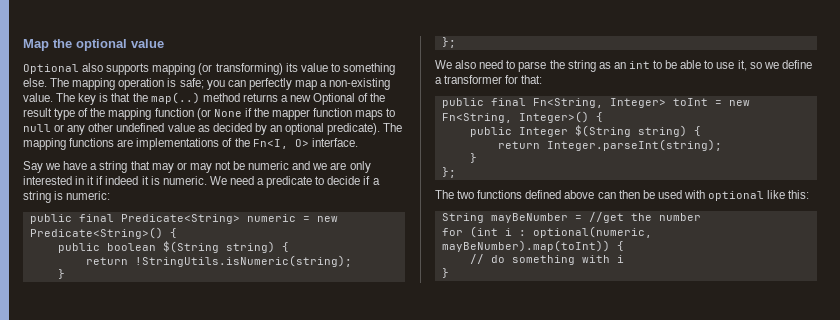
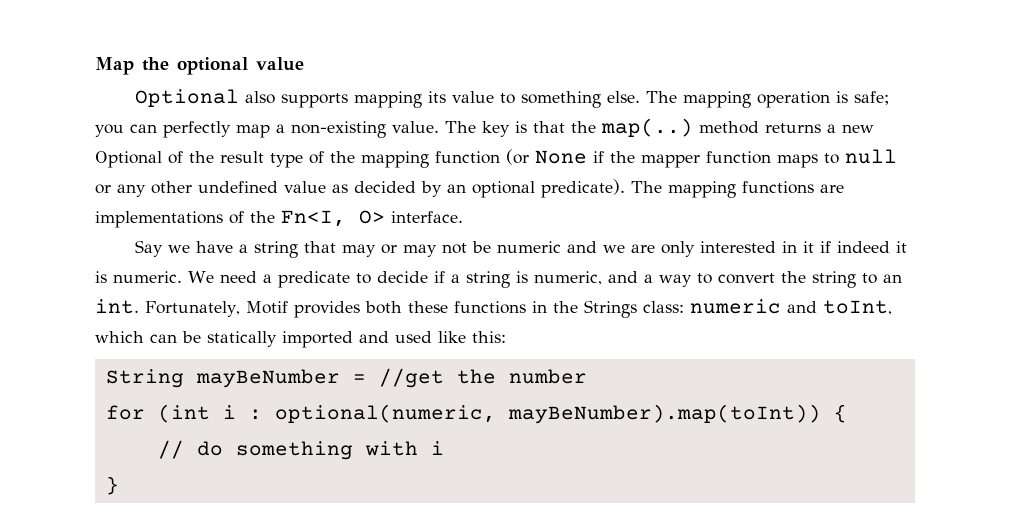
[198,63,283,75] (or transforming) -> (423, 99) none
[66,191,111,200] [29,214,338,224] [29,227,177,239] [57,241,289,253] [85,255,352,267] [57,269,65,279] [441,37,456,48] [435,60,812,72] [435,75,543,84] [441,98,750,108] [441,111,603,123] [469,125,701,137] [497,139,722,151] [469,153,477,163] [441,167,456,178] [435,190,765,201] numeric: // public final Predicate<String> numeric = new Predicate<String>() { // public boolean $(String string) { // return !StringUtils.isNumeric(string); // } // }; // We also need to parse the string as an int to be able to use it, so we define a transformer for that: // public final Fn<String, Integer> toInt = new Fn<String, Integer>() { // public Integer $(String string) { // return Integer.parseInt(string); // } // }; // The two functions defined above can then be used with optional -> [533,271,902,288] [95,299,892,318] [95,331,432,348] numeric, and a way to convert the string to an int. Fortunately, Motif provides both these functions in the Strings class: numeric and toInt, which can be statically imported and used

